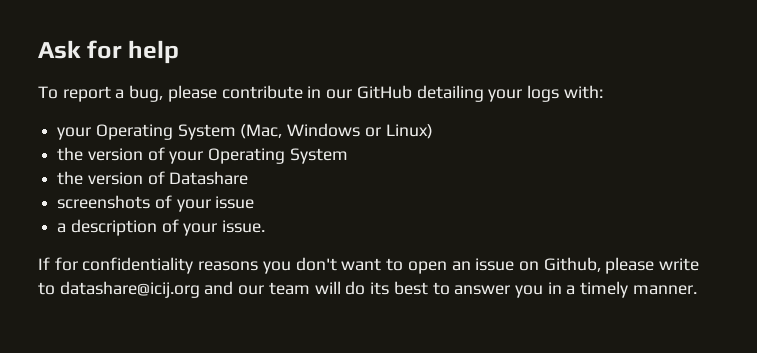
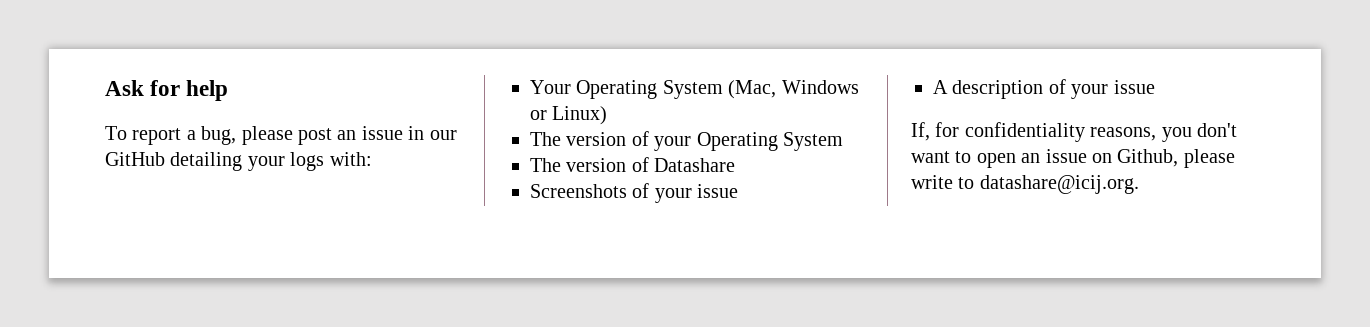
[221,85,303,99] contribute -> [298,126,403,145] post an issue
[57,127,92,140] your -> [530,80,571,94] Your
[57,147,84,161] the -> [530,132,561,146] The
[57,171,84,185] the -> [530,158,561,172] The
[57,195,255,212] [57,223,67,233] screenshots of your issue // a -> [530,183,739,203] [933,80,948,94] Screenshots of your issue // A
[222,220,266,233] [38,257,50,270] issue. // If -> [1113,80,1155,94] [911,122,930,141] issue // If,
[198,261,259,271] reasons -> [1090,127,1157,141] reasons,
[59,281,697,298] datashare@icij.org and our team will do its best to answer you in a timely manner. -> [979,175,1139,194] datashare@icij.org.

